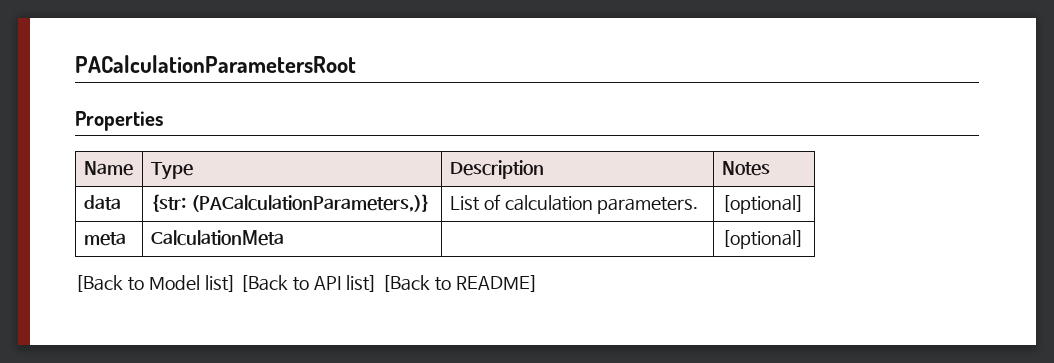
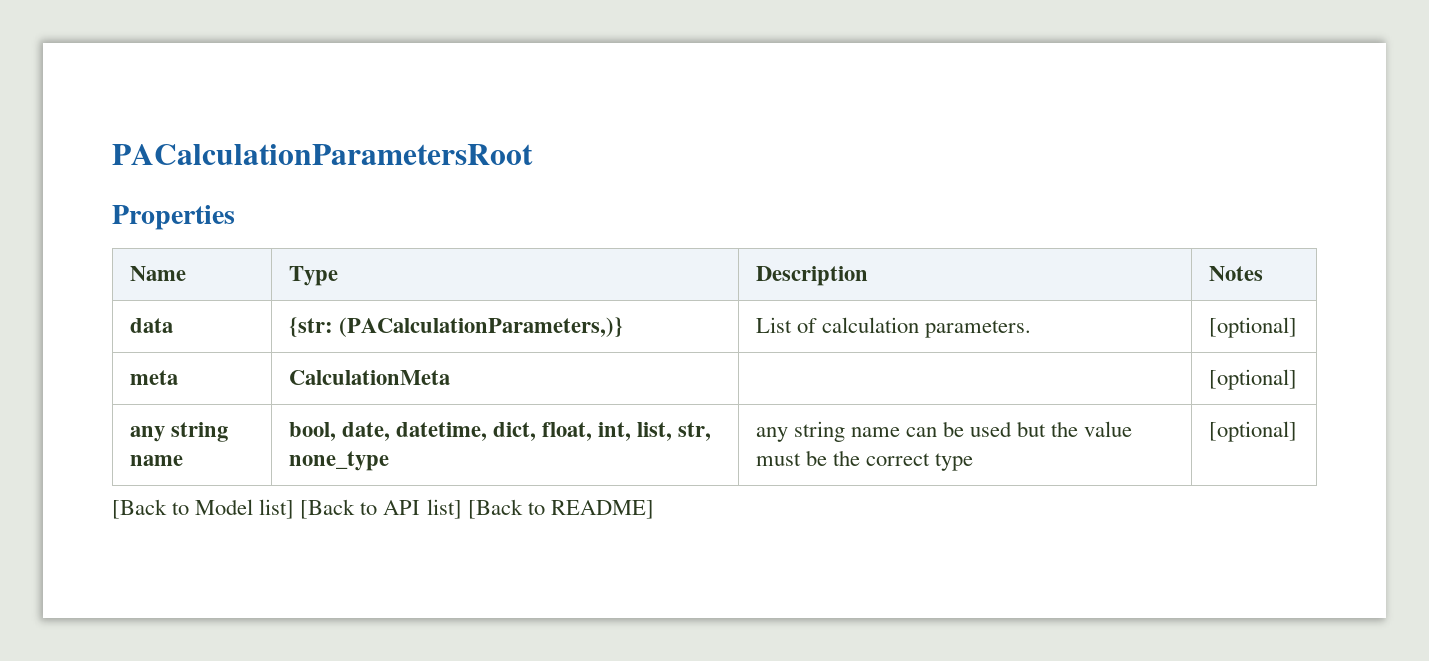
(804, 239) none -> [129,422,228,442] [129,455,183,466] [288,422,712,441] [288,451,389,471] [755,421,1133,442] [755,450,974,471] [1208,421,1297,442] // any string name | bool, date, datetime, dict, float, int, list, str, none_type | any string name can be used but the value must be the correct type | [optional]

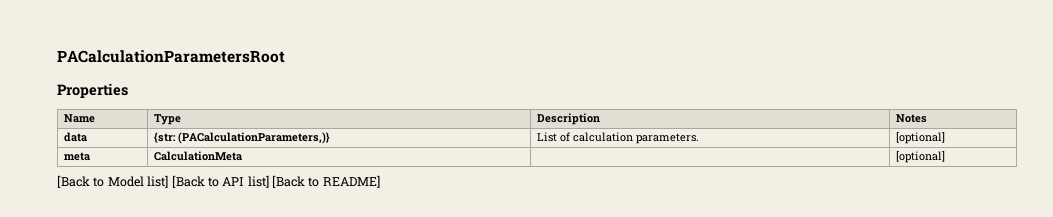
[129,422,228,442] [129,455,183,466] [288,422,712,441] [288,451,389,471] [755,421,1133,442] [755,450,974,471] [1208,421,1297,442] // any string name | bool, date, datetime, dict, float, int, list, str, none_type | any string name can be used but the value must be the correct type | [optional] -> (945, 157) none

